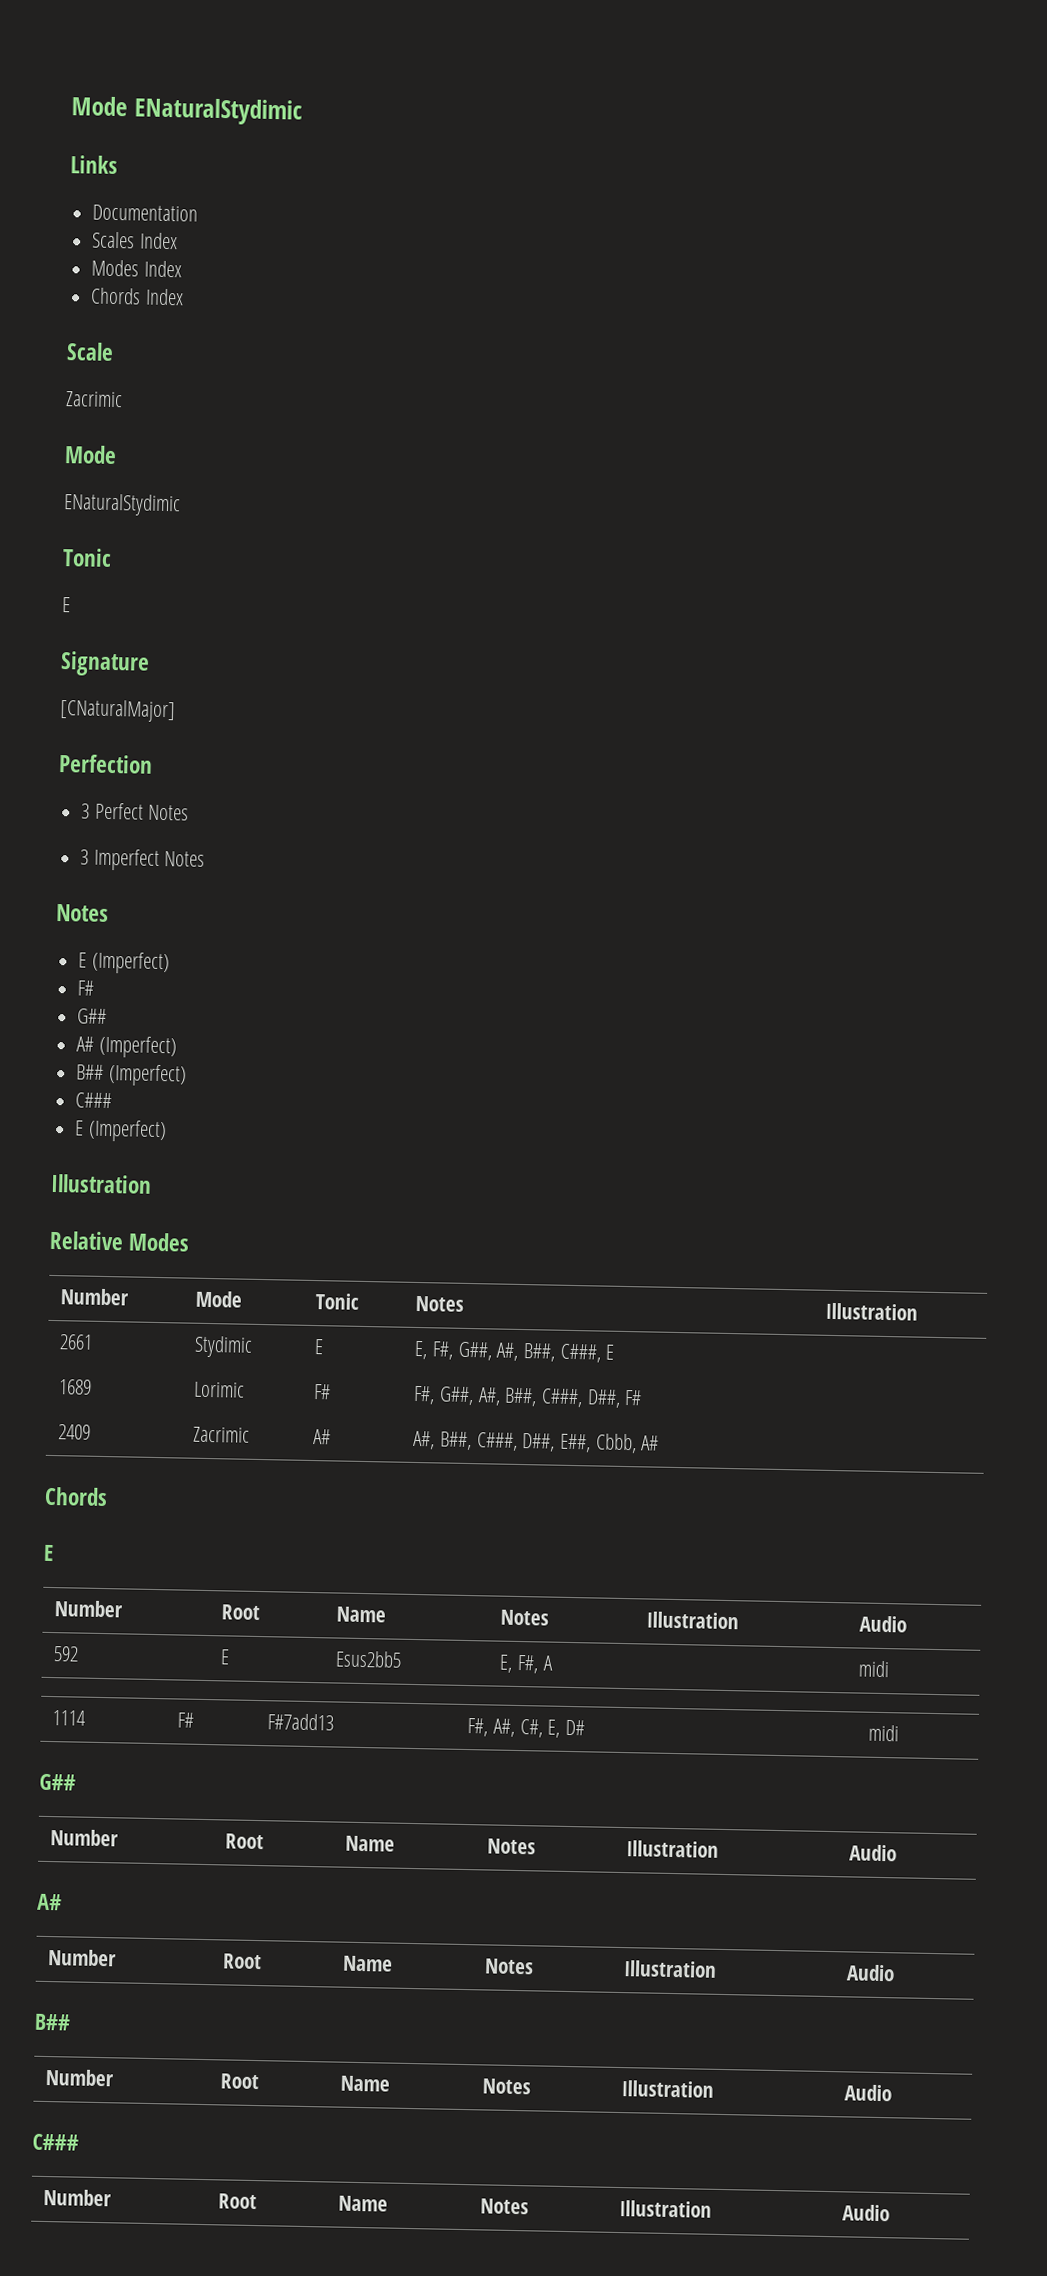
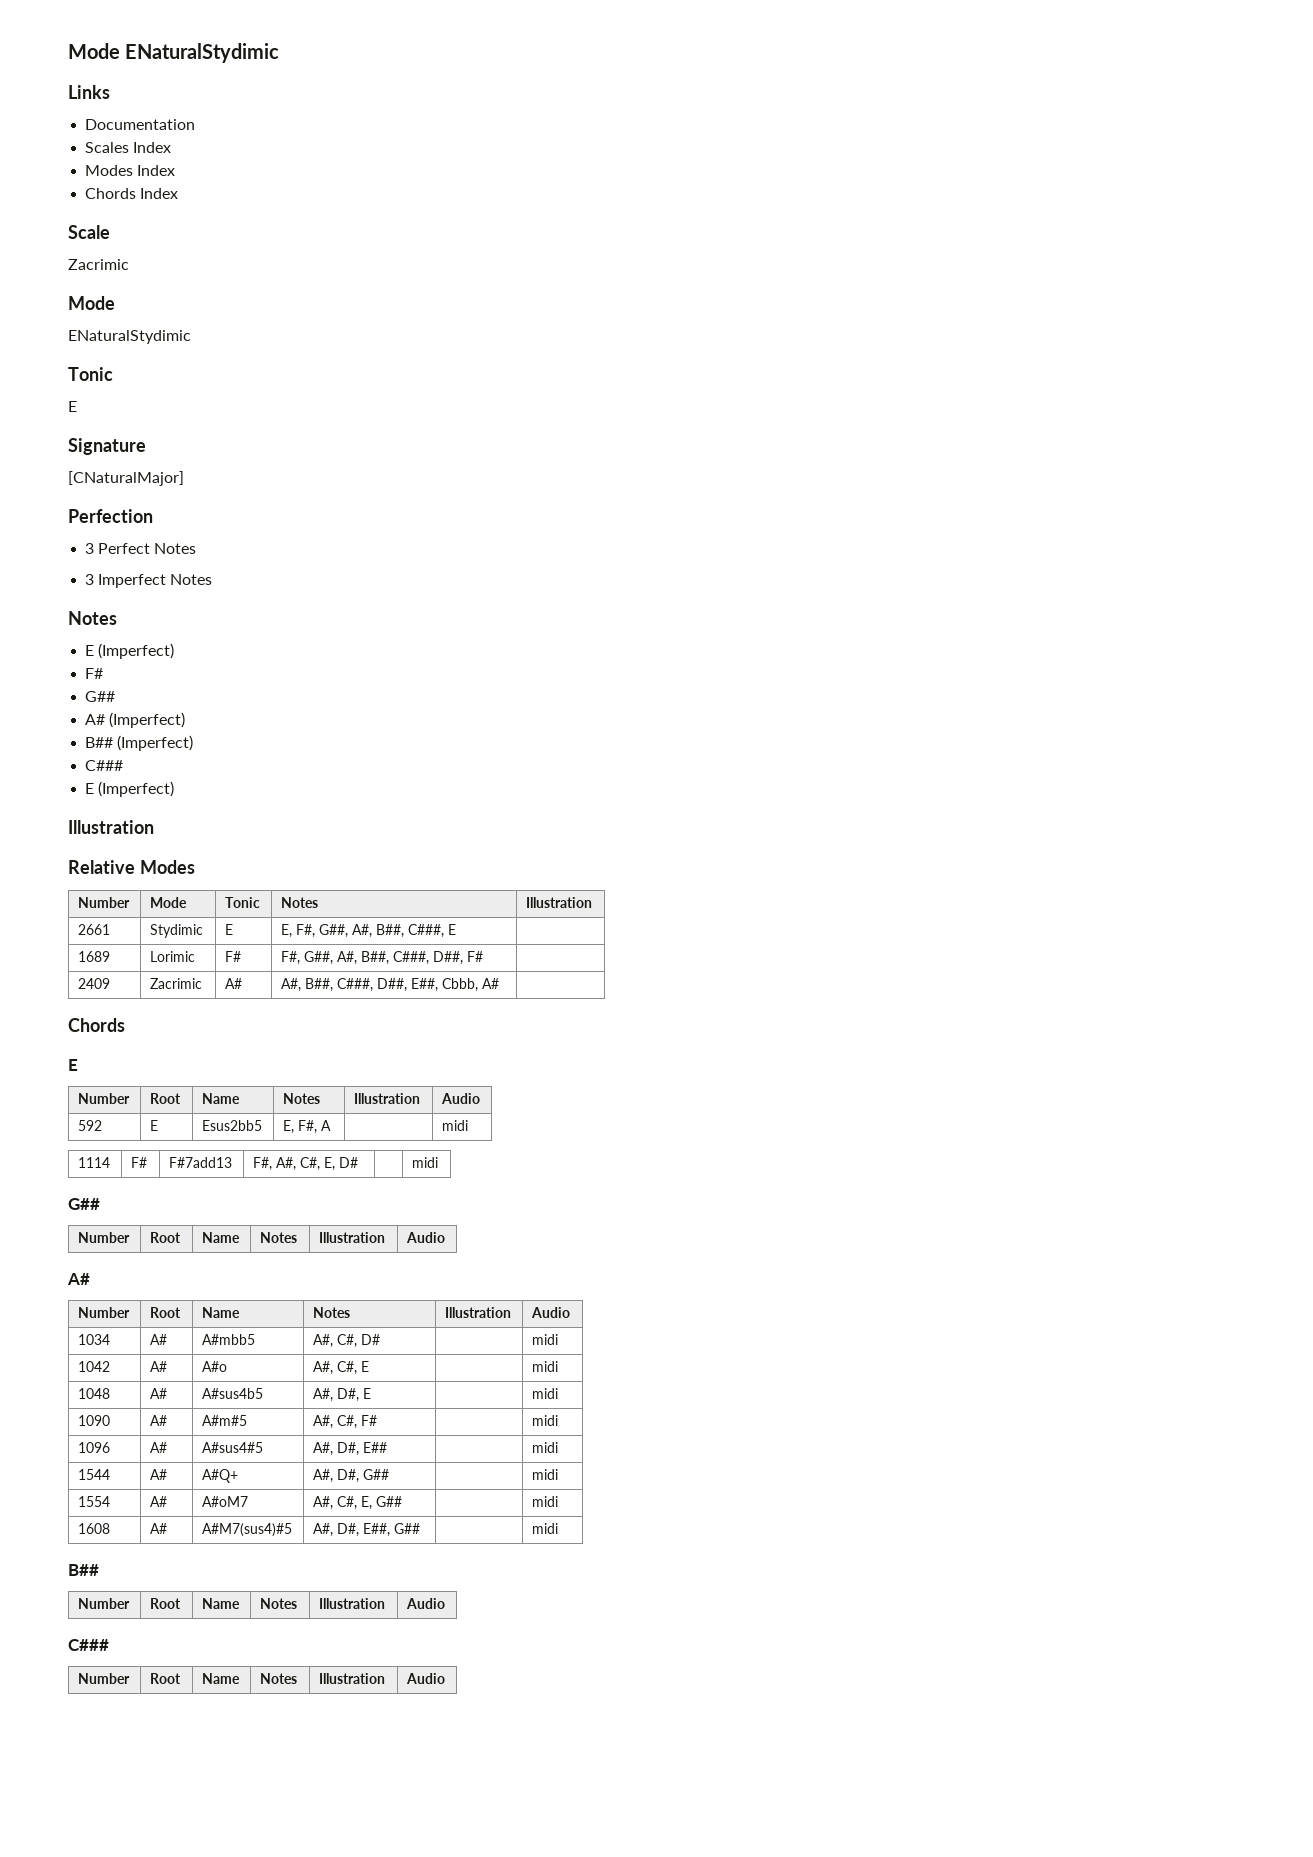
(896, 1973) none -> [78,1334,111,1345] [150,1334,168,1345] [202,1334,256,1345] [313,1334,381,1348] [532,1334,559,1345] [78,1361,111,1372] [150,1361,168,1372] [202,1361,228,1372] [313,1361,370,1375] [532,1361,559,1372] [78,1388,111,1399] [150,1388,168,1399] [202,1388,264,1399] [313,1388,372,1402] [532,1388,559,1399] [78,1415,111,1426] [150,1415,168,1426] [202,1415,248,1426] [313,1415,378,1429] [532,1415,559,1426] [78,1442,111,1453] [150,1442,168,1453] [202,1442,264,1453] [313,1442,388,1456] [532,1442,559,1453] [78,1469,111,1480] [150,1469,168,1480] [202,1469,239,1483] [313,1469,390,1483] [532,1469,559,1480] [78,1496,111,1507] [150,1496,168,1507] [202,1496,249,1507] [313,1496,403,1510] [532,1496,559,1507] [78,1523,111,1534] [150,1523,168,1534] [202,1523,293,1537] [313,1523,421,1537] [532,1523,559,1534] // 1034 | A# | A#mbb5 | A#, C#, D# | | midi // 1042 | A# | A#o | A#, C#, E | | midi // 1048 | A# | A#sus4b5 | A#, D#, E | | midi // 1090 | A# | A#m#5 | A#, C#, F# | | midi // 1096 | A# | A#sus4#5 | A#, D#, E## | | midi // 1544 | A# | A#Q+ | A#, D#, G## | | midi // 1554 | A# | A#oM7 | A#, C#, E, G## | | midi // 1608 | A# | A#M7(sus4)#5 | A#, D#, E##, G## | | midi

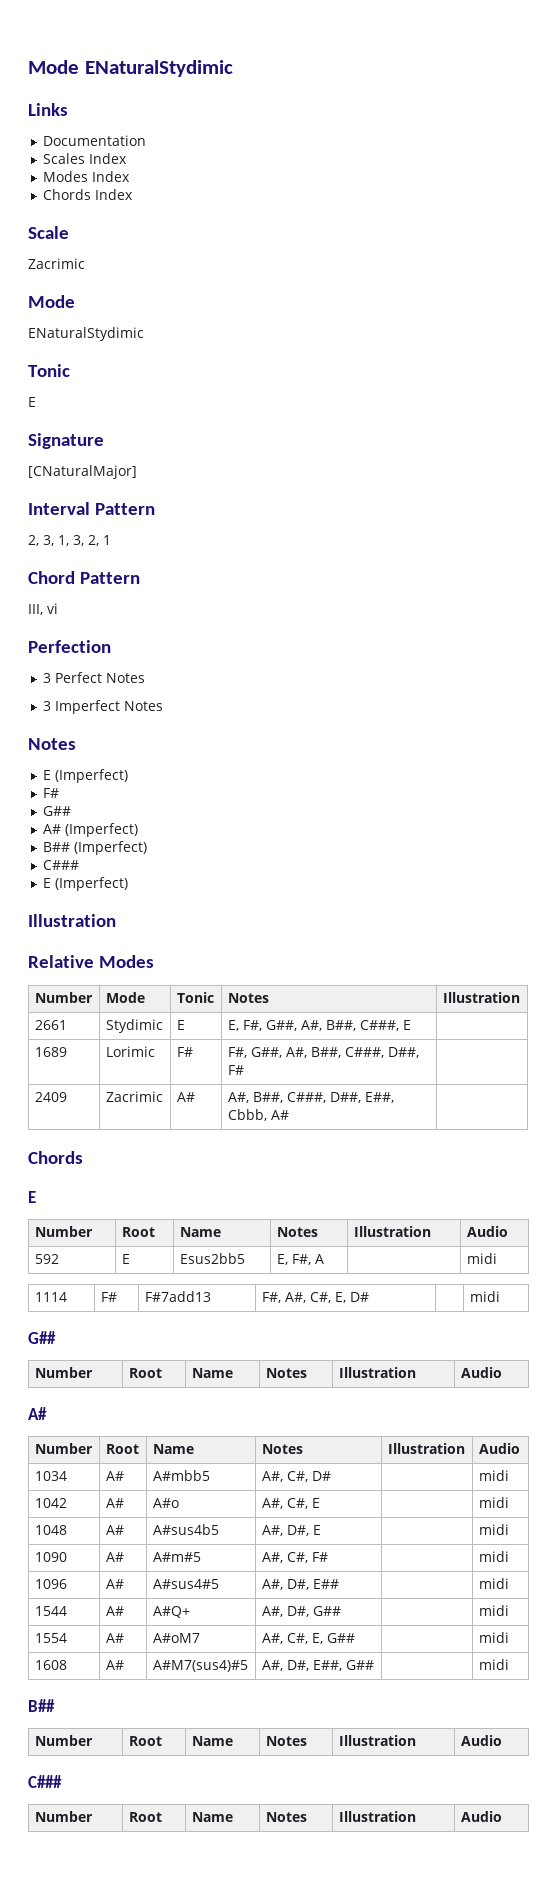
(184, 478) none -> [28,502,155,515] [28,535,111,546] [28,571,140,584] [28,603,58,615] // Interval Pattern // 2, 3, 1, 3, 2, 1 // Chord Pattern // III, vi

